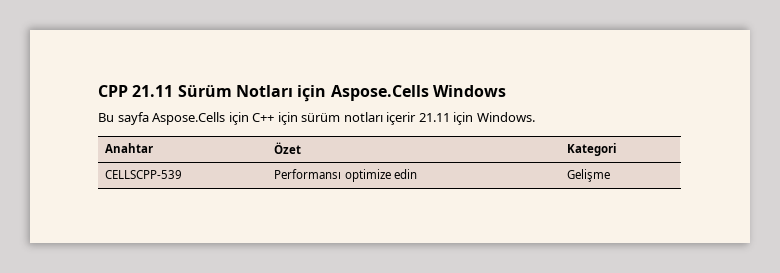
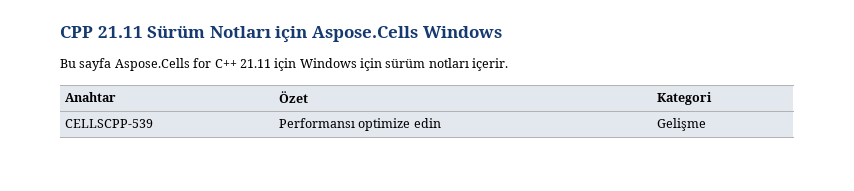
[228,112,535,125] için C++ için sürüm notları içerir 21.11 için Windows. -> [193,58,509,71] for C++ 21.11 için Windows için sürüm notları içerir.

